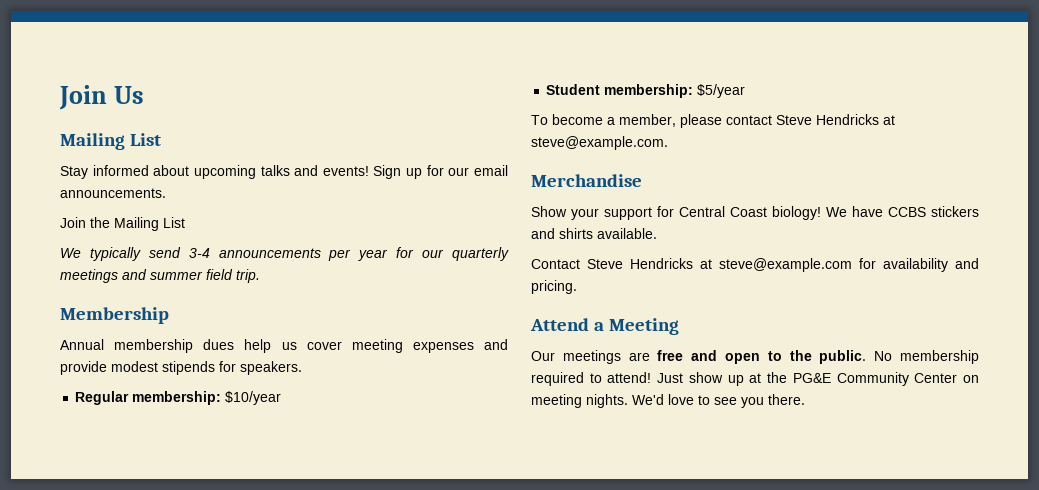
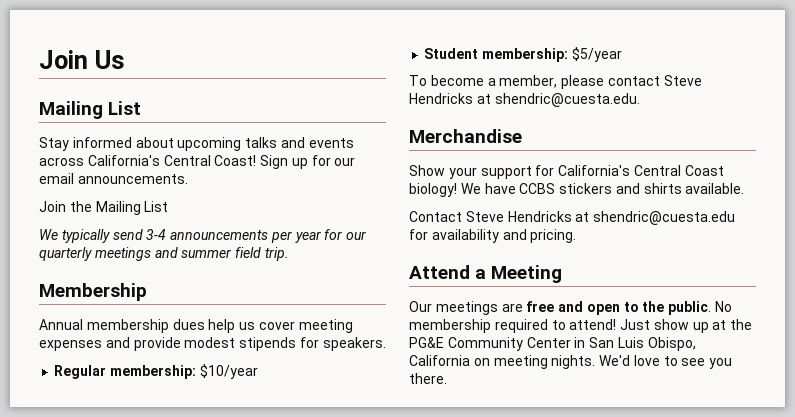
[322,166,369,176] events! -> [308,138,354,148] [39,155,257,166] events across California's Central Coast!
[531,136,668,150] steve@example.com. -> [494,93,640,107] shendric@cuesta.edu.
(674, 211) none -> [558,165,631,176] California's
[719,258,852,272] steve@example.com -> [593,211,736,225] shendric@cuesta.edu
(958, 378) none -> [574,337,696,351] [409,355,470,366] in San Luis Obispo, California

